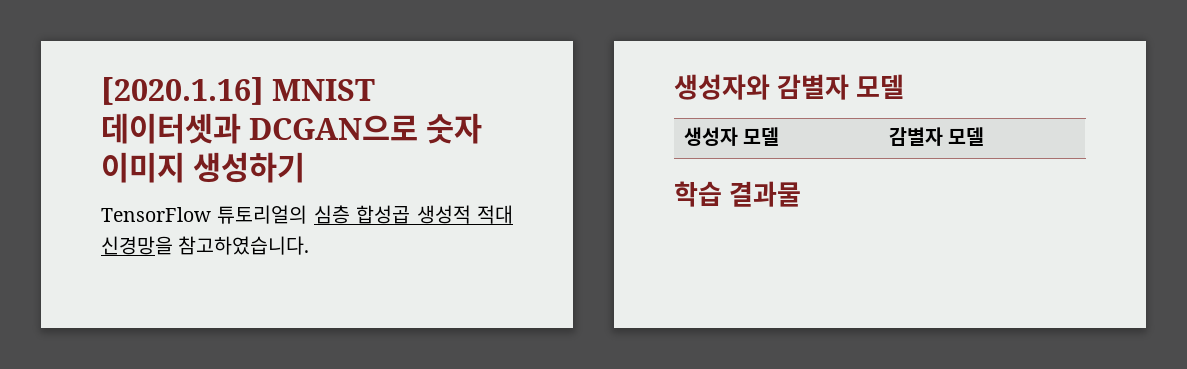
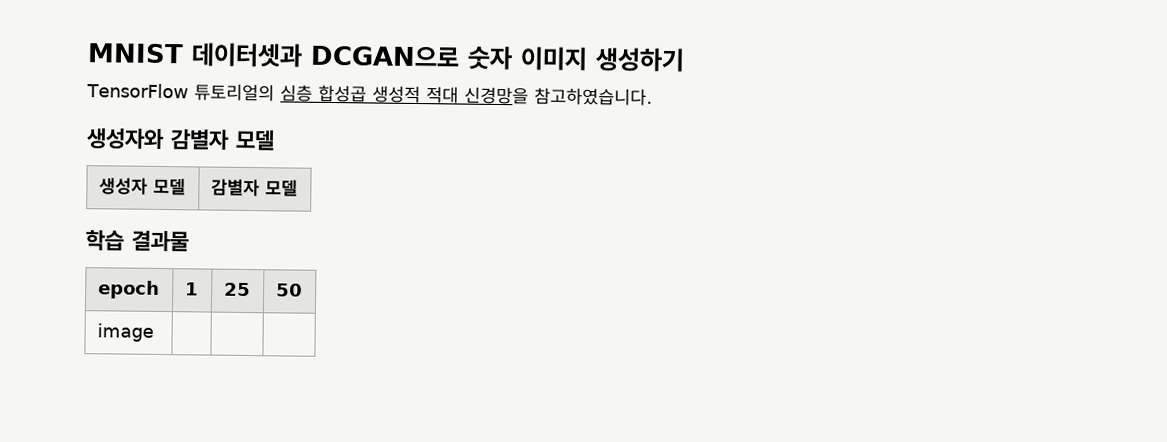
[101,77,264,105] [2020.1.16] -> (87, 53) none
(802, 194) none -> [97,280,160,299] [184,282,199,296] [223,282,251,297] [275,283,303,297] [96,323,154,342] // epoch | 1 | 25 | 50 // image | | |

